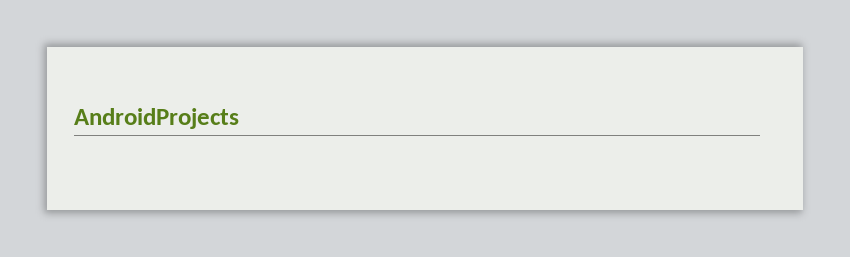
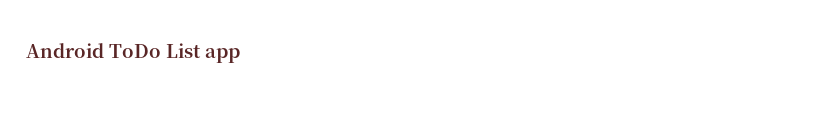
[74,108,239,129] AndroidProjects -> [26,43,240,63] Android ToDo List app

